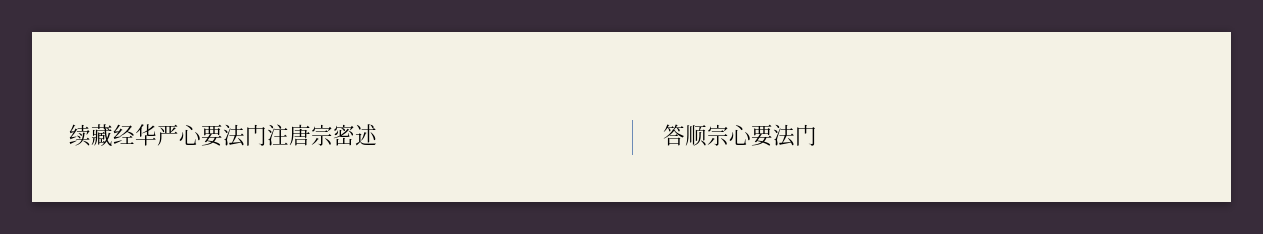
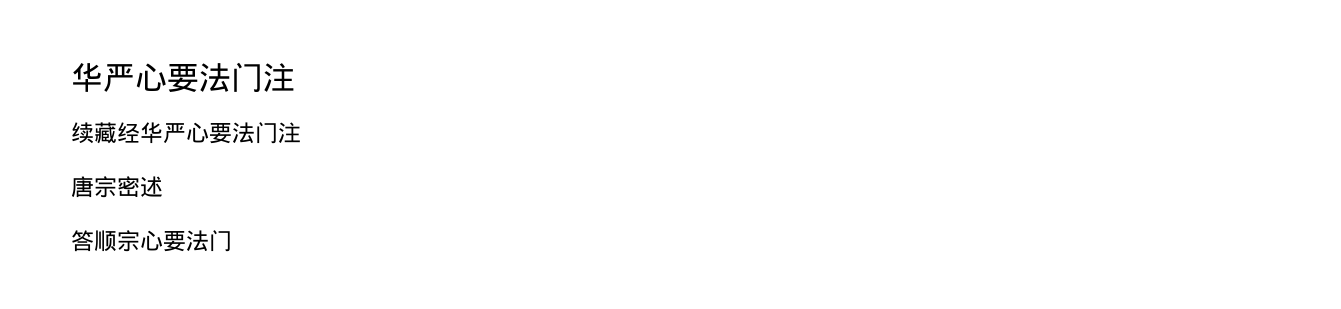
(69, 135) none -> [71,62,295,92] 华严心要法门注 //
(289, 135) none -> (301, 133) //

